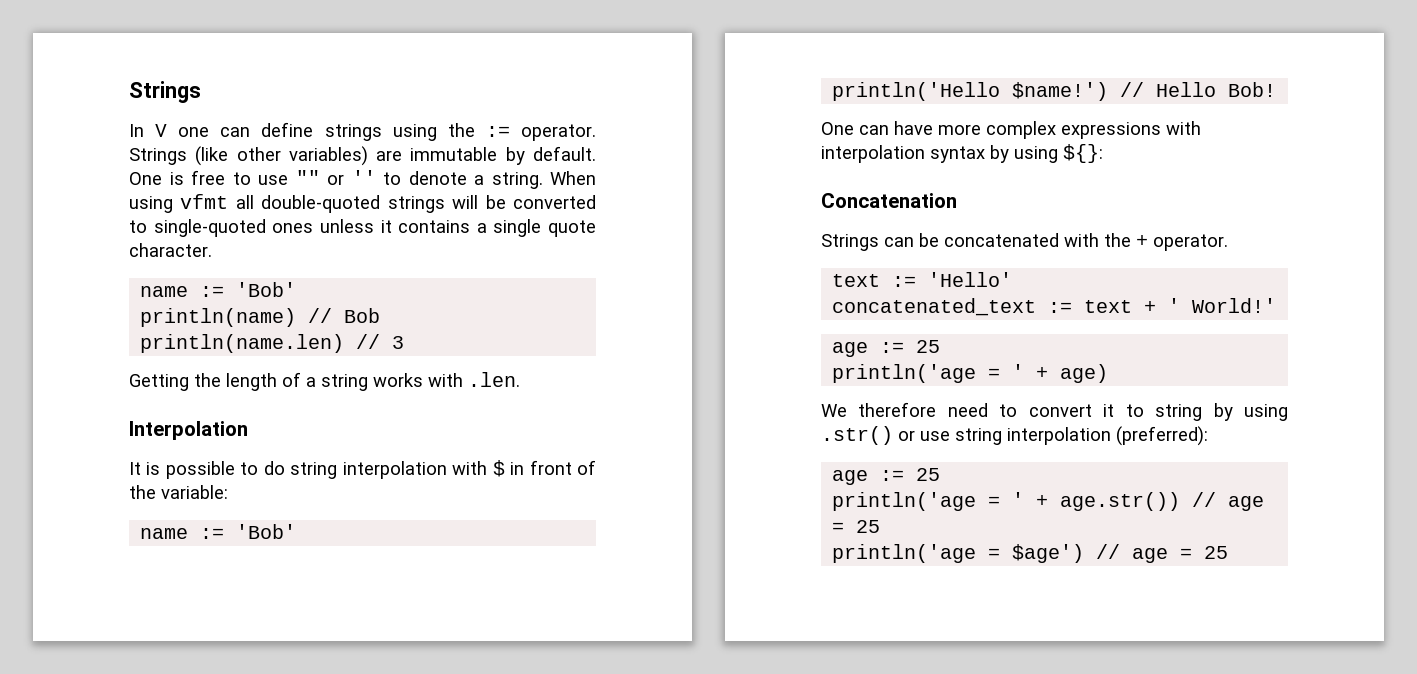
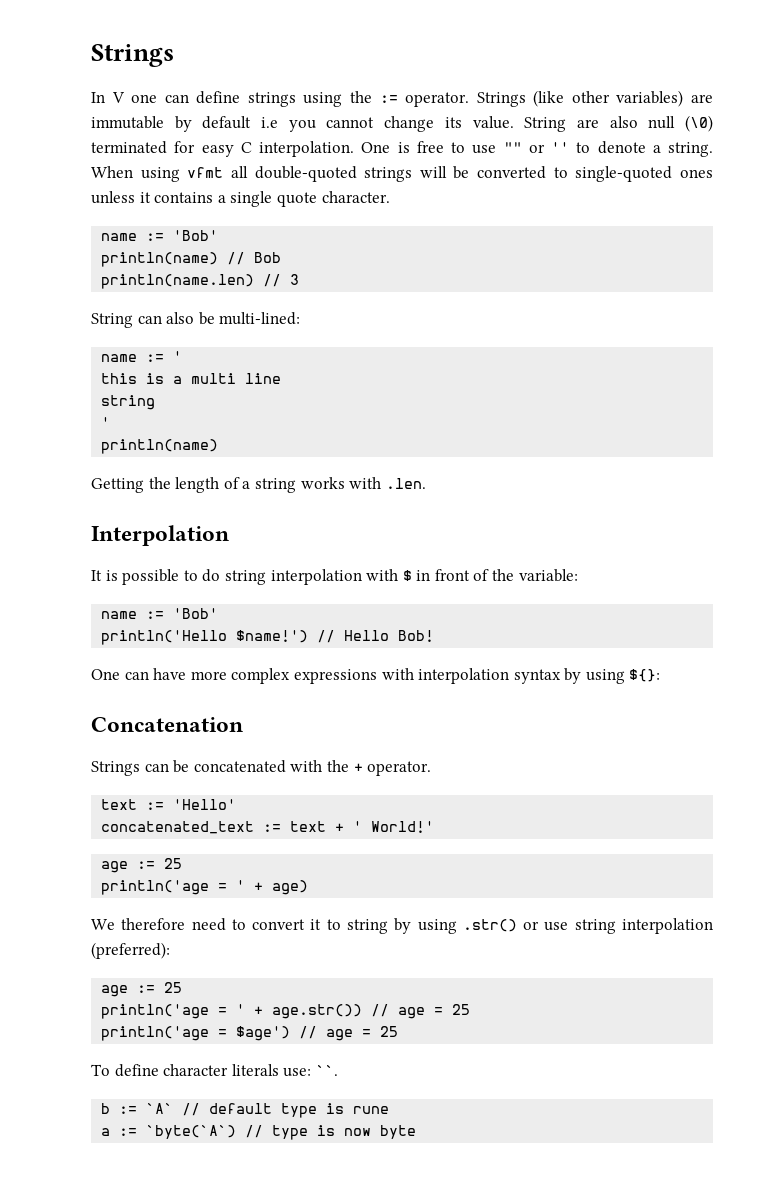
[533,146,596,161] default. -> [202,115,713,132] [91,141,354,157] default i.e you cannot change its value. String are also null (\0) terminated for easy C interpolation.
(405, 342) none -> [91,312,301,328] [101,351,183,362] [101,373,282,384] [101,395,156,410] [101,417,111,428] [101,439,219,454] // String can also be multi-lined: // name := ' // this is a multi line // string // ' // println(name)
(1229, 552) none -> [91,1064,338,1077] [101,1103,390,1118] [101,1125,417,1140] // To define character literals use: ``. // b := `A` // default type is rune // a := `byte(`A`) // type is now byte

